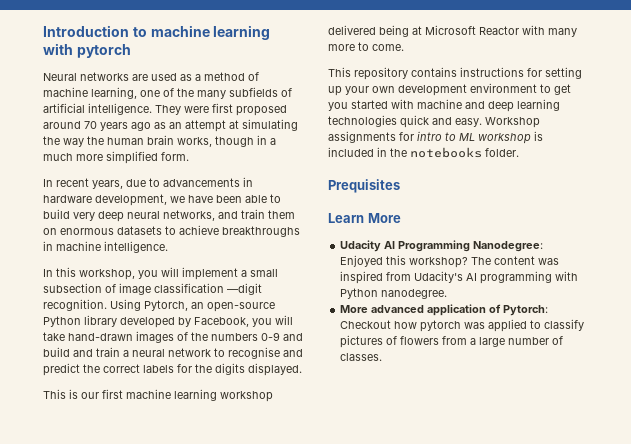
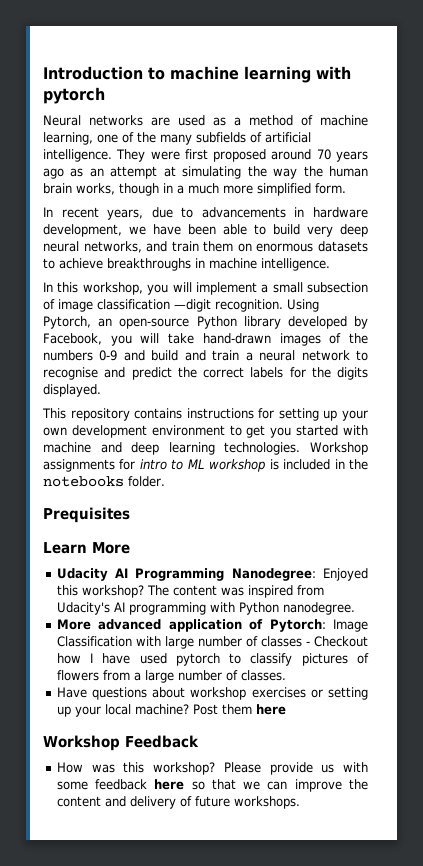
[43,389,273,402] [328,25,577,37] [328,42,404,51] // This is our first machine learning workshop delivered being at Microsoft Reactor with many more to come. -> (101, 390) none
[328,115,482,128] technologies quick and easy. -> [224,442,301,455] technologies.
[340,319,528,332] Checkout how pytorch was applied -> [332,619,368,632] [56,636,368,649] [56,653,220,666] Image Classification with large number of classes - Checkout how I have used pytorch
(383, 357) none -> [56,687,368,700] [56,704,286,717] [43,735,199,751] [56,762,368,775] [56,779,368,792] [56,796,300,809] // Have questions about workshop exercises or setting up your local machine? Post them here // Workshop Feedback // How was this workshop? Please provide us with some feedback here so that we can improve the content and delivery of future workshops.

